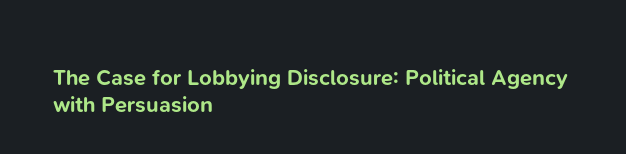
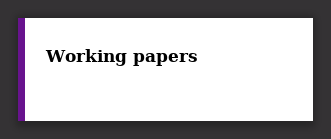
[53,69,568,89] [53,96,213,113] The Case for Lobbying Disclosure: Political Agency with Persuasion -> [45,49,198,66] Working papers

